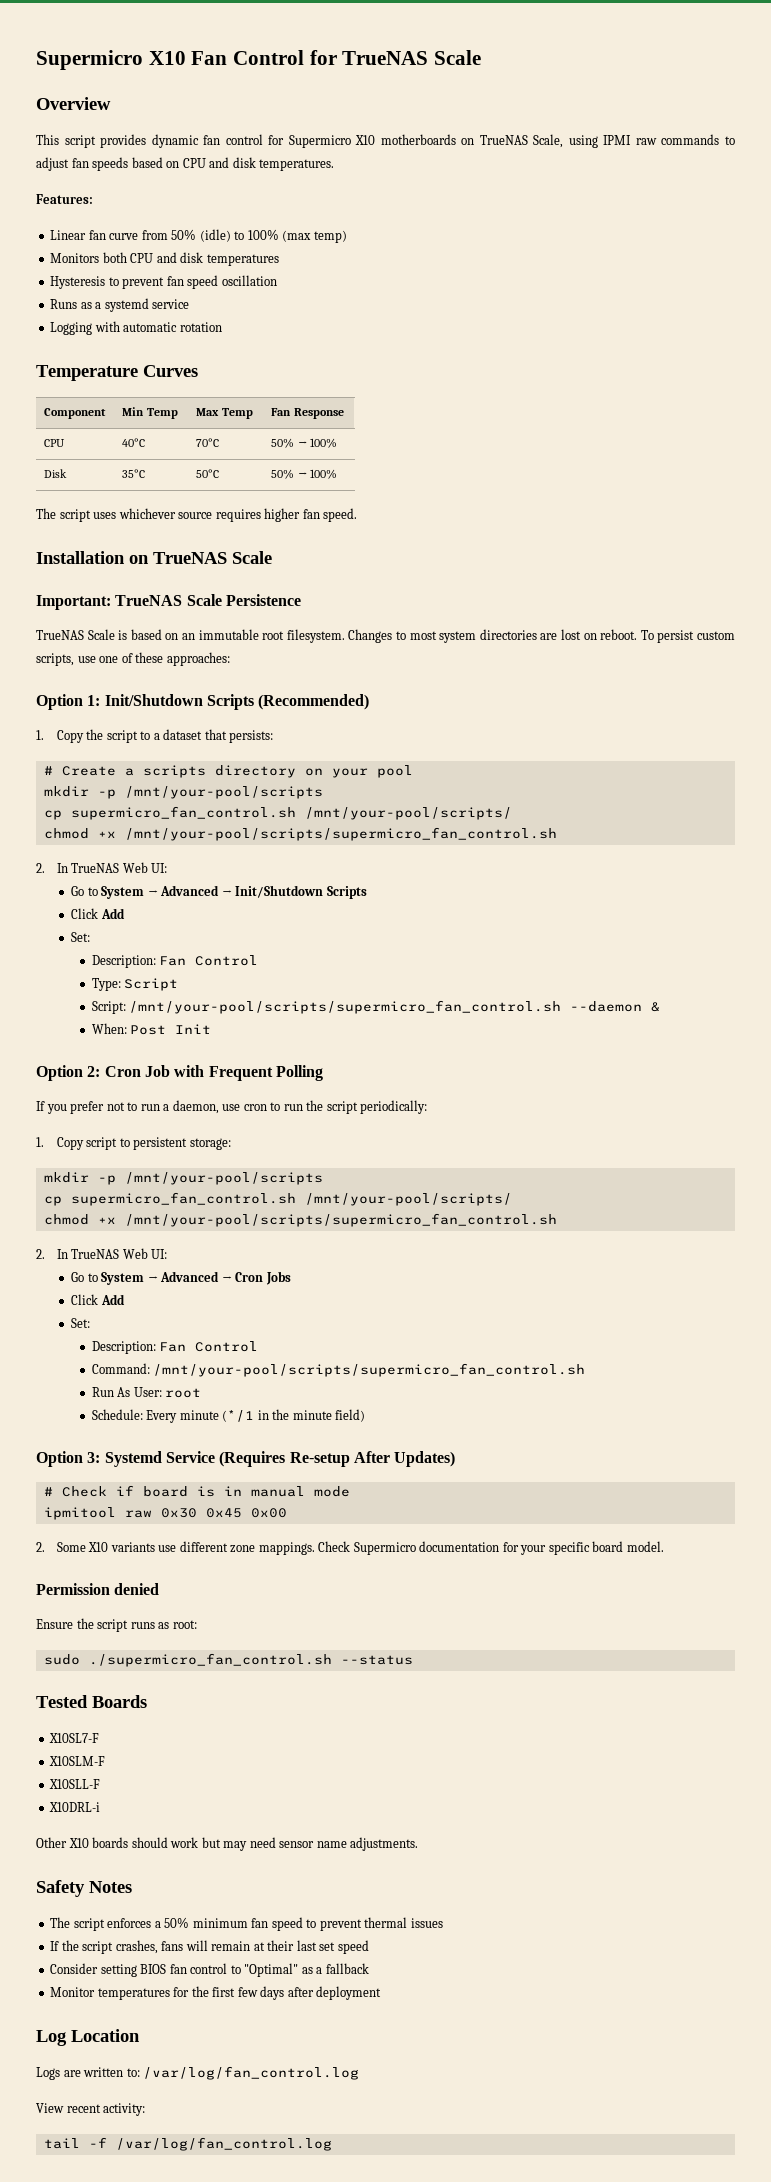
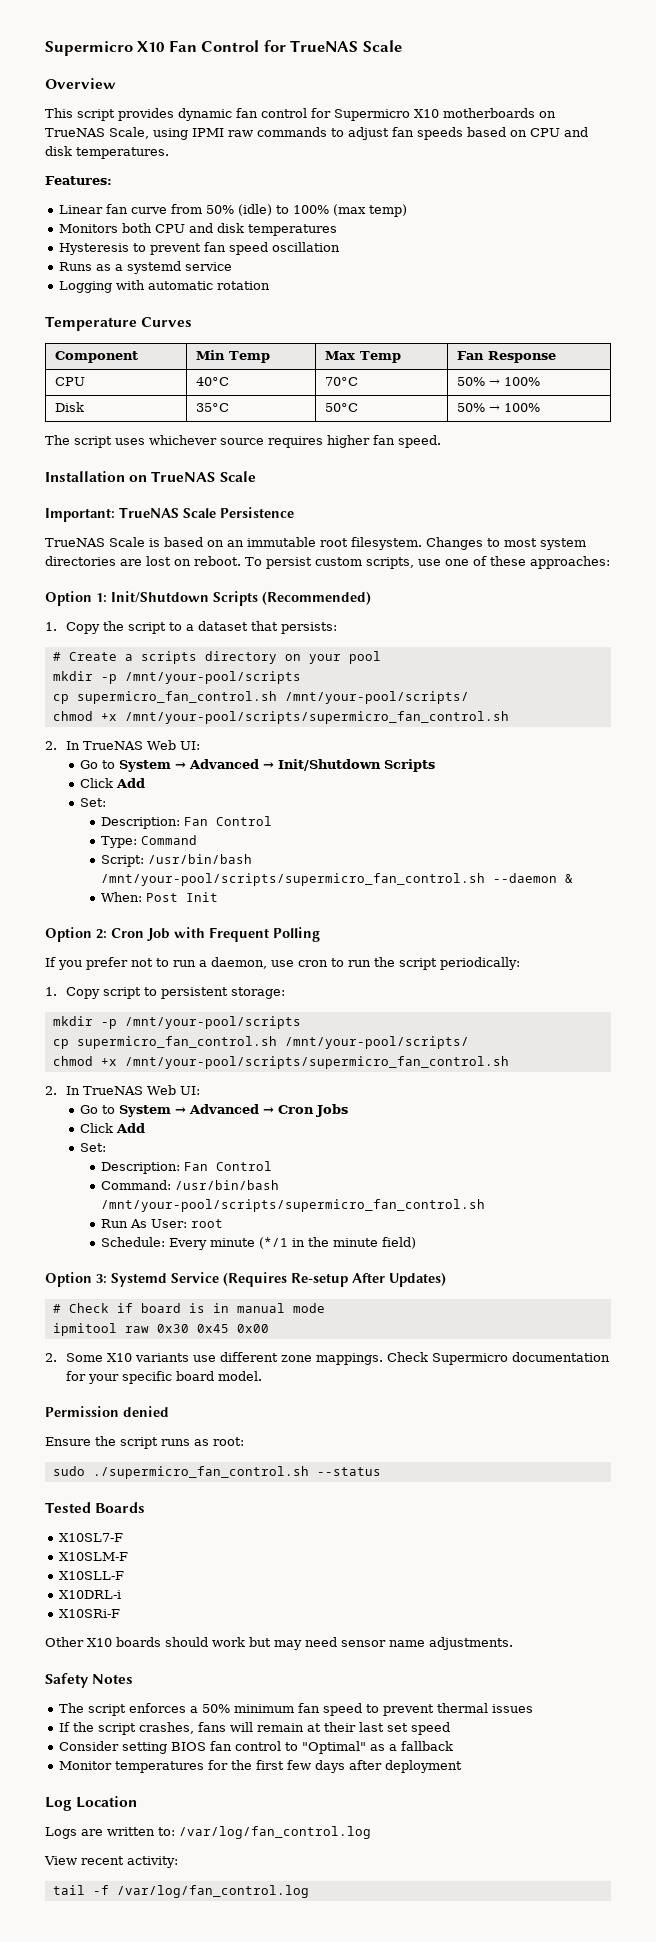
[124,978,179,991] Script -> [141,835,198,845] Command
(126, 1007) none -> [148,854,253,864] /usr/bin/bash
(150, 1368) none -> [175,1180,280,1190] /usr/bin/bash
(101, 1807) none -> [58,1609,120,1618] // X10SRi-F

